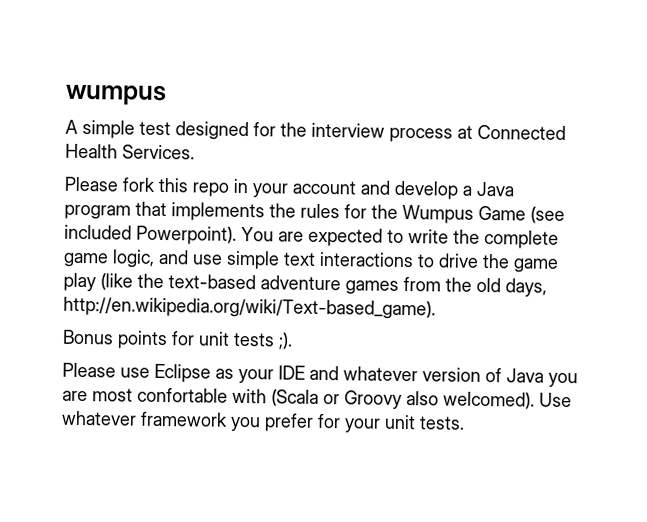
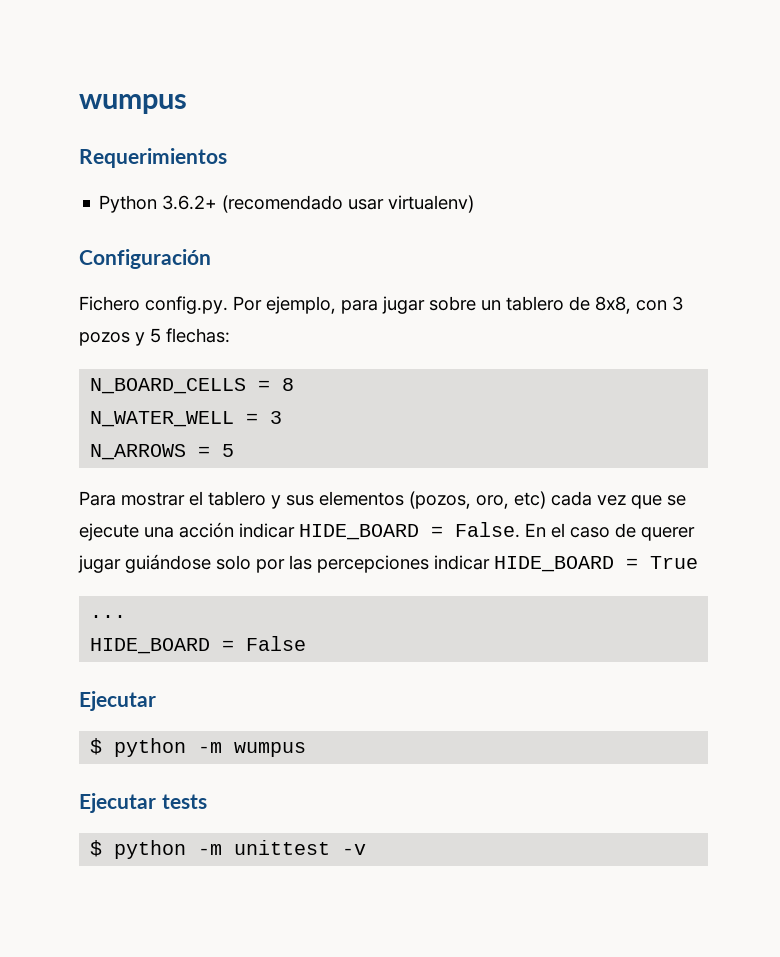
[65,84,167,106] [65,119,566,143] [65,143,195,160] [64,176,514,200] [64,201,565,224] [64,224,559,249] [63,249,559,273] [63,272,547,297] [63,296,436,320] [62,329,293,350] [62,362,578,388] [62,387,572,410] [61,410,465,433] wumpus // A simple test designed for the interview process at Connected Health Services. // Please fork this repo in your account and develop a Java program that implements the rules for the Wumpus Game (see included Powerpoint). You are expected to write the complete game logic, and use simple text interactions to drive the game play (like the text-based adventure games from the old days, http://en.wikipedia.org/wiki/Text-based_game). // Bonus points for unit tests ;). // Please use Eclipse as your IDE and whatever version of Java you are most confortable with (Scala or Groovy also welcomed). Use whatever framework you prefer for your unit tests. -> [79,94,187,114] [79,148,227,168] [99,195,475,213] [79,249,211,269] [79,296,683,314] [79,328,230,346] [90,378,295,394] [90,411,283,427] [90,444,235,460] [79,491,686,509] [79,522,695,541] [78,554,698,573] [90,615,127,618] [90,636,307,654] [79,691,156,711] [90,738,307,757] [79,793,207,813] [90,840,367,859] wumpus // Requerimientos // Python 3.6.2+ (recomendado usar virtualenv) // Configuración // Fichero config.py. Por ejemplo, para jugar sobre un tablero de 8x8, con 3 pozos y 5 flechas: // N_BOARD_CELLS = 8 // N_WATER_WELL = 3 // N_ARROWS = 5 // Para mostrar el tablero y sus elementos (pozos, oro, etc) cada vez que se ejecute una acción indicar HIDE_BOARD = False. En el caso de querer jugar guiándose solo por las percepciones indicar HIDE_BOARD = True // ... // HIDE_BOARD = False // Ejecutar // $ python -m wumpus // Ejecutar tests // $ python -m unittest -v

